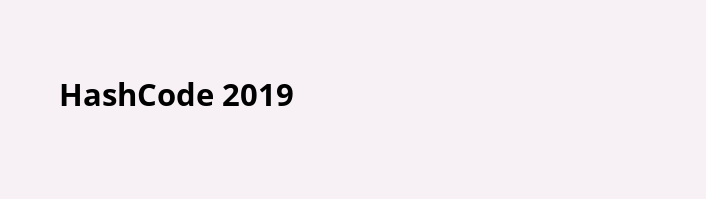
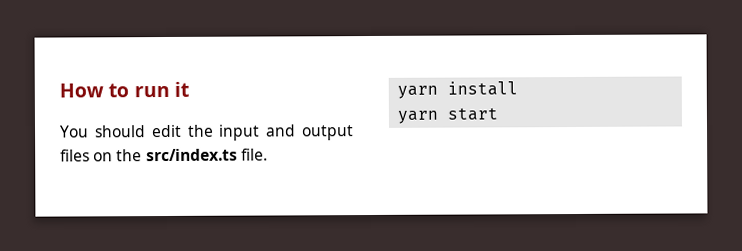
[59,82,295,106] HashCode 2019 -> [59,81,189,98] [59,124,354,141] [60,148,268,162] [397,81,519,99] [397,107,499,124] How to run it // You should edit the input and output files on the src/index.ts file. // yarn install // yarn start

